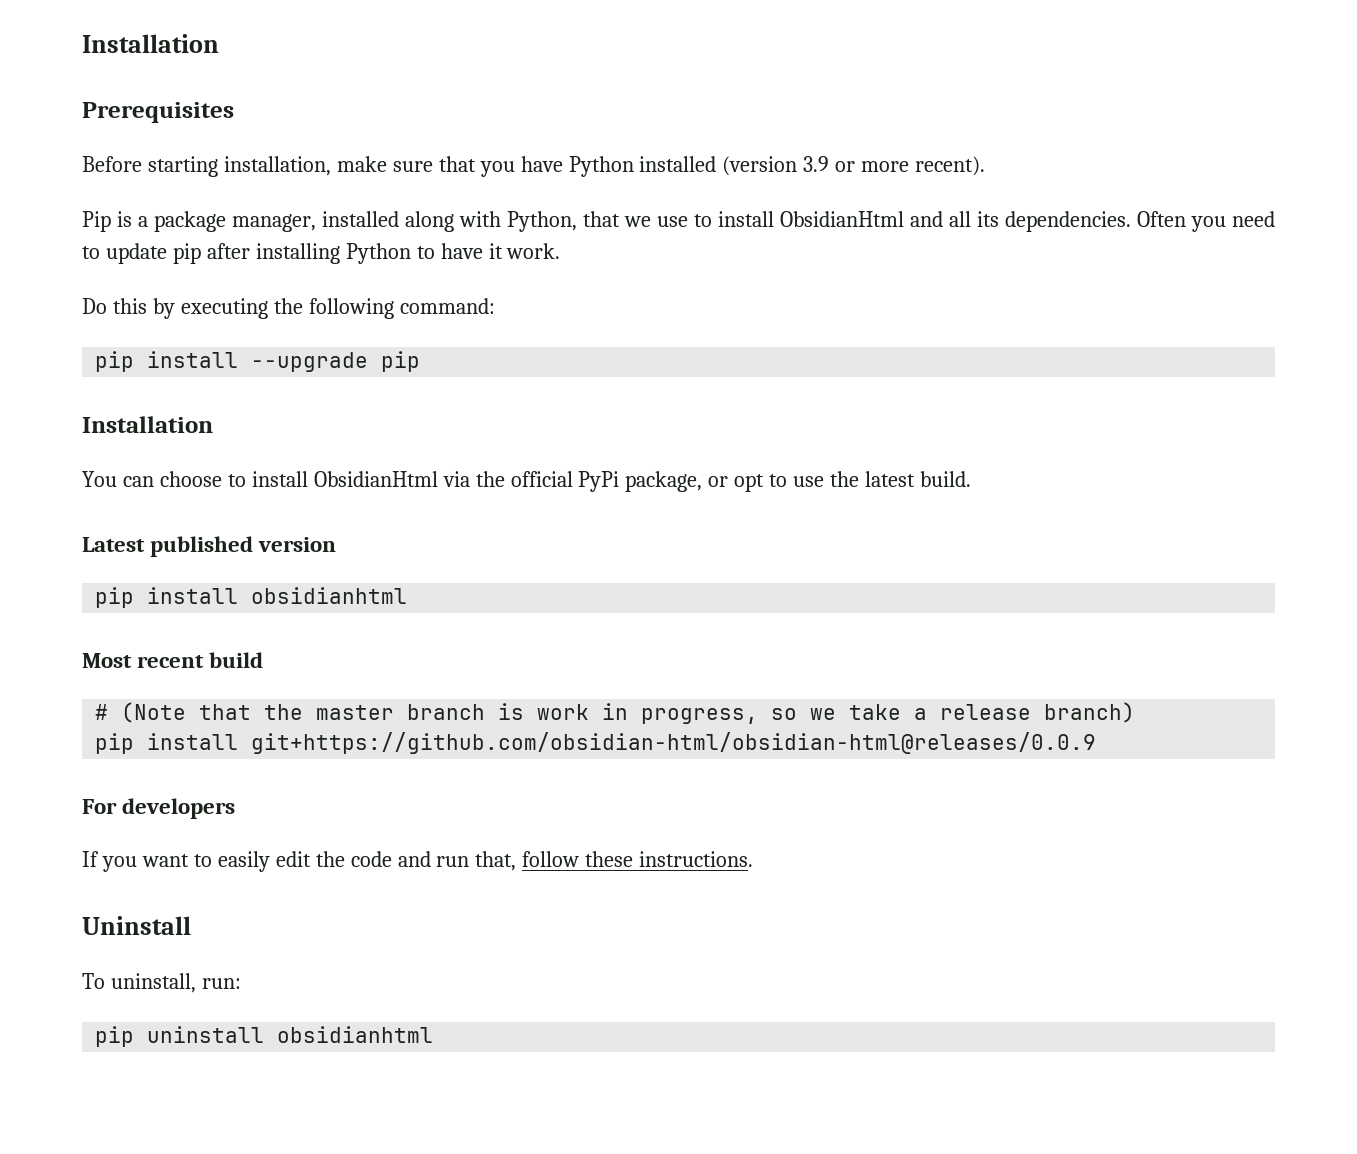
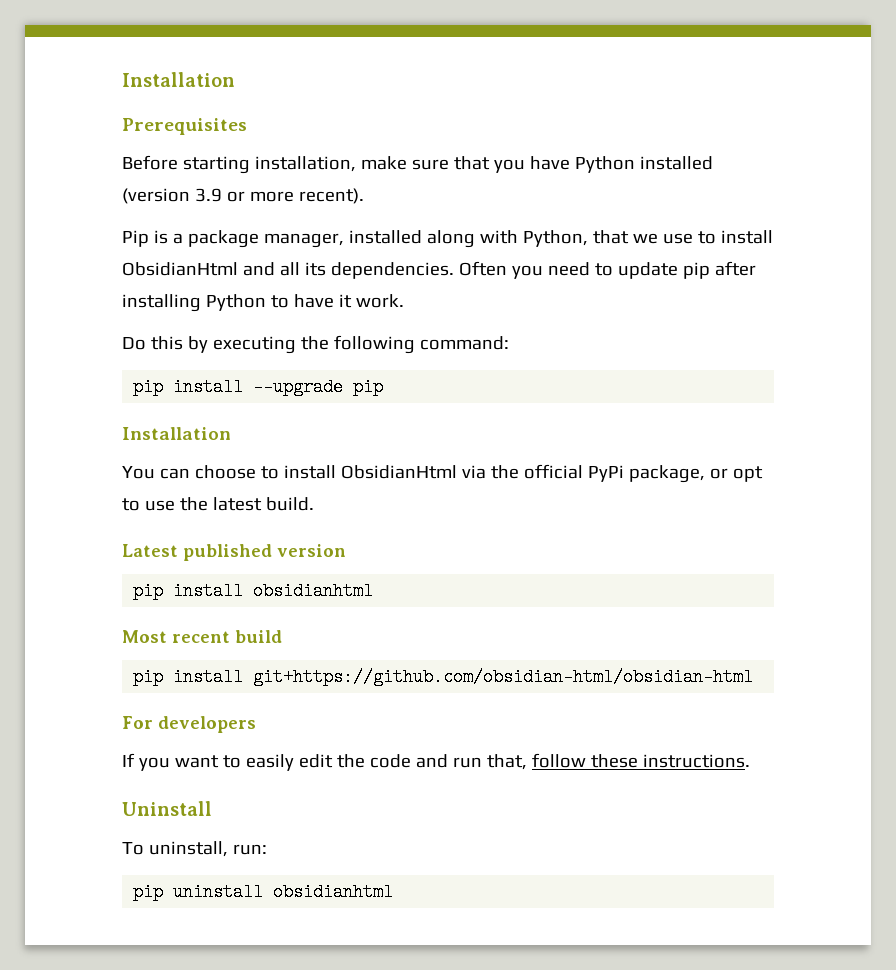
[95,702,1136,724] [95,732,1097,754] // # (Note that the master branch is work in progress, so we take a release branch) // pip install git+https://github.com/obsidian-html/obsidian-html@releases/0.0.9 -> [133,668,754,686] // pip install git+https://github.com/obsidian-html/obsidian-html

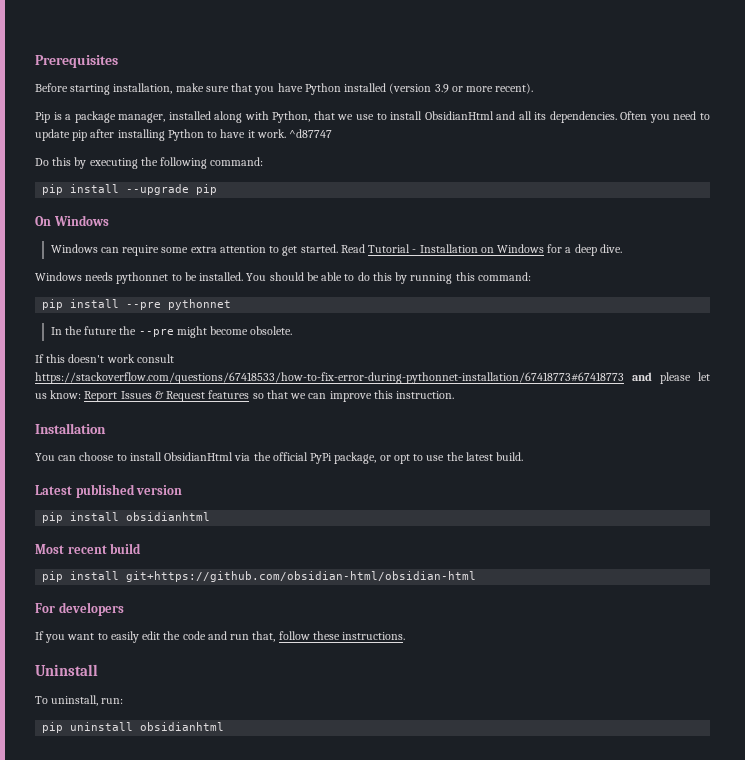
[122,72,235,87] Installation // -> (35, 61) none
(404, 301) none -> [289,129,333,138] ^d87747
(384, 387) none -> [35,215,109,226] [50,244,622,256] [35,272,531,284] [42,299,232,310] [50,326,293,338] [35,354,174,363] [35,372,710,384] [35,390,455,402] // On Windows // Windows can require some extra attention to get started. Read Tutorial - Installation on Windows for a deep dive. // Windows needs pythonnet to be installed. You should be able to do this by running this command: // pip install --pre pythonnet // In the future the --pre might become obsolete. // If this doesn't work consult https://stackoverflow.com/questions/67418533/how-to-fix-error-during-pythonnet-installation/67418773#67418773 and please let us know: Report Issues & Request features so that we can improve this instruction.

